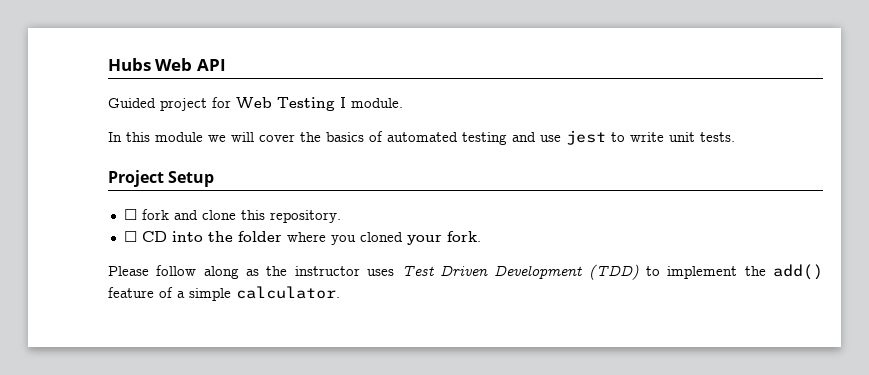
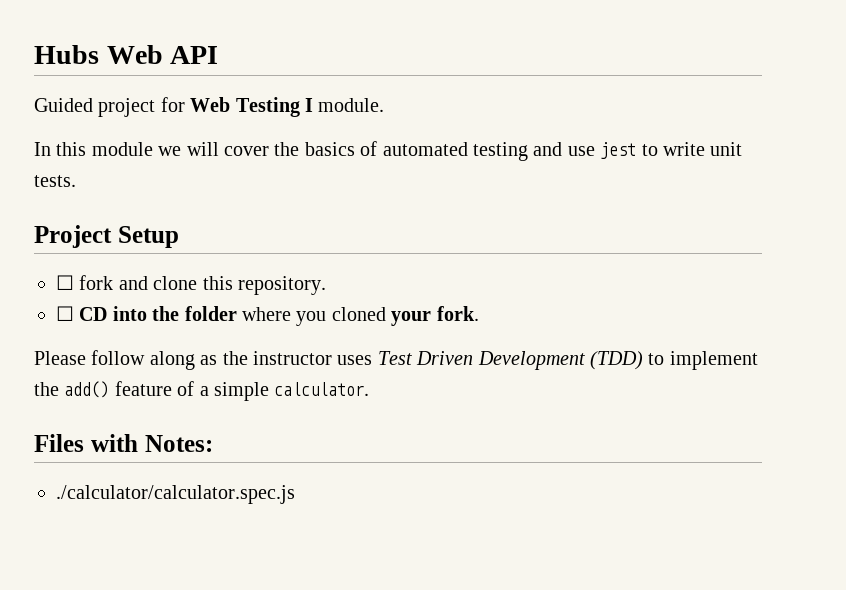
(340, 292) none -> [34,434,213,452] [56,485,295,504] // Files with Notes: // ./calculator/calculator.spec.js

